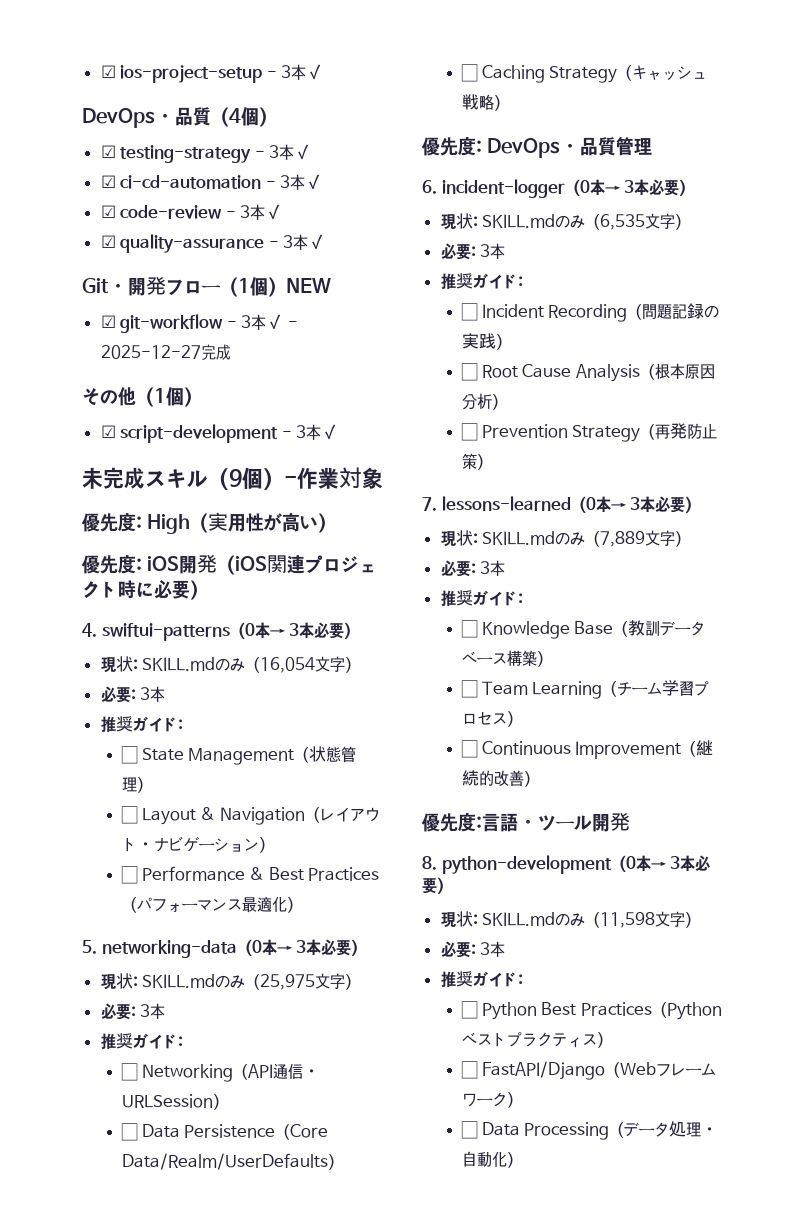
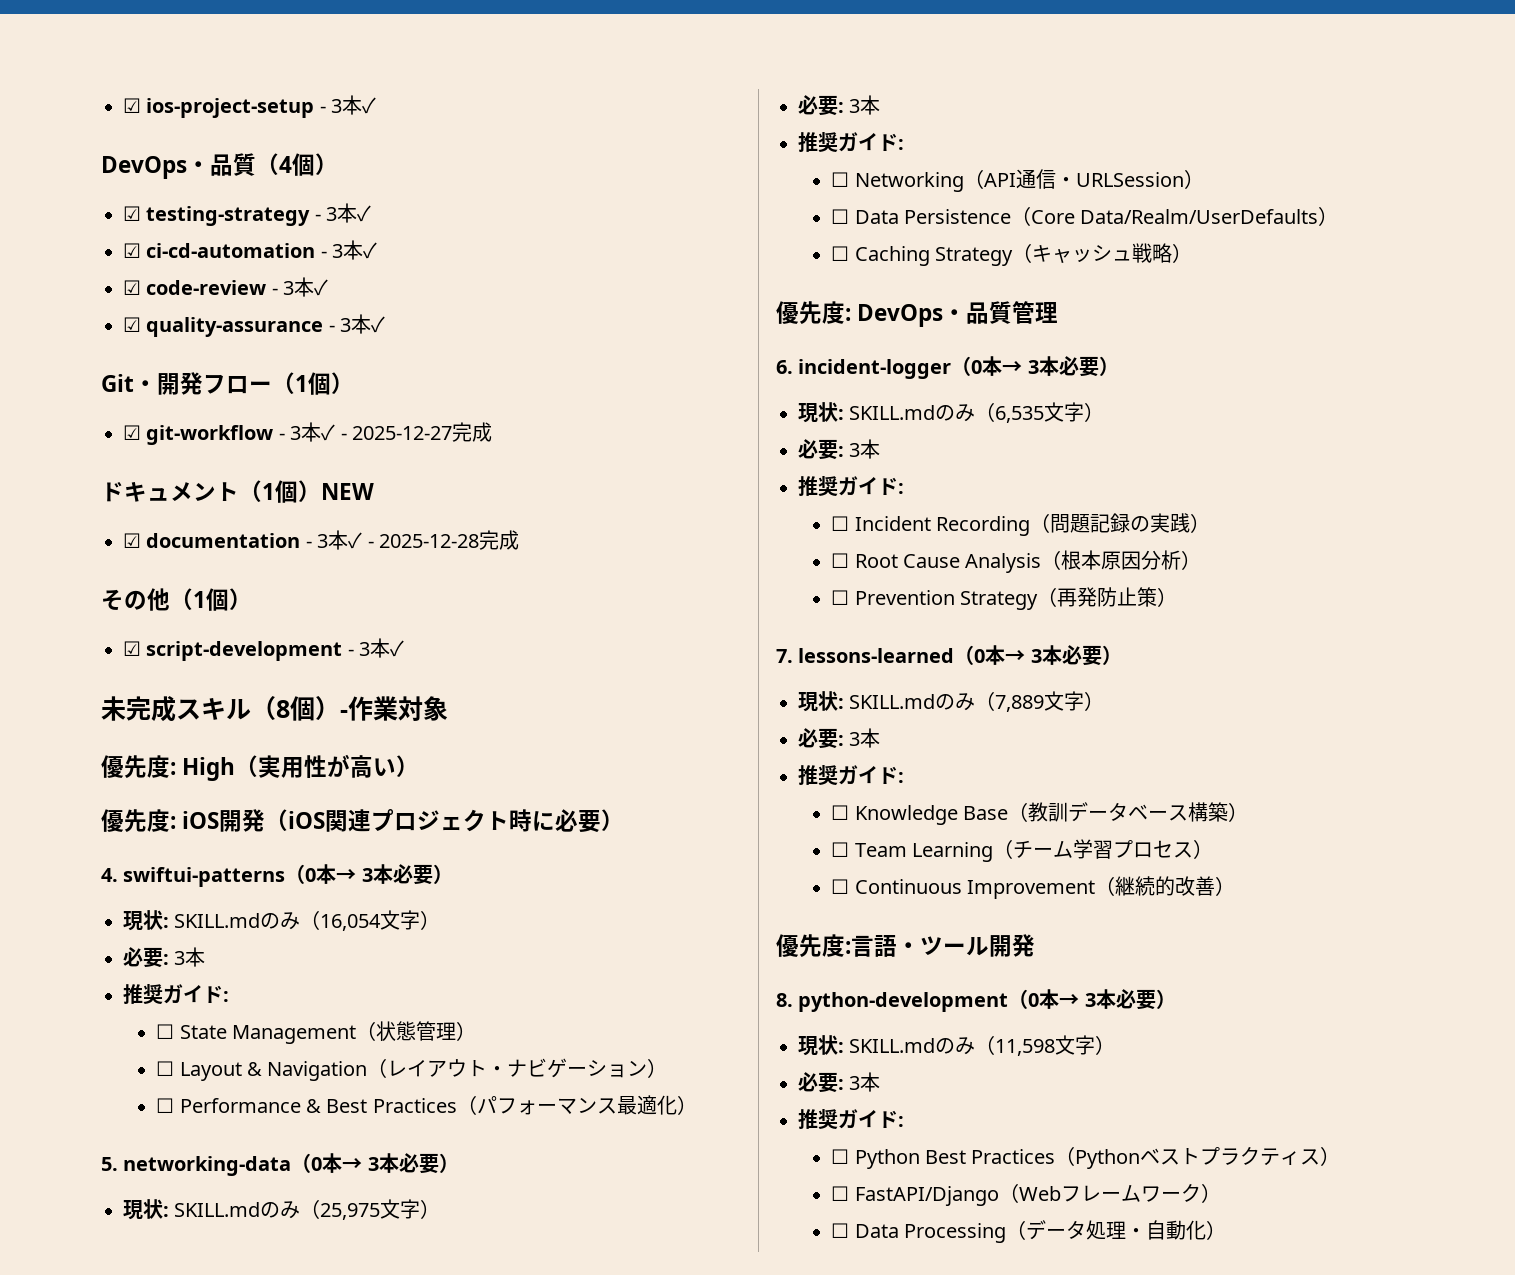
[286,278,331,293] NEW -> (354, 383) none
(231, 352) none -> [101,480,374,503] [123,530,519,550] // ドキュメント（1個）NEW // ☑ documentation - 3本✓ - 2025-12-28完成
[229,469,242,487] 9 -> [276,700,290,718] 8

